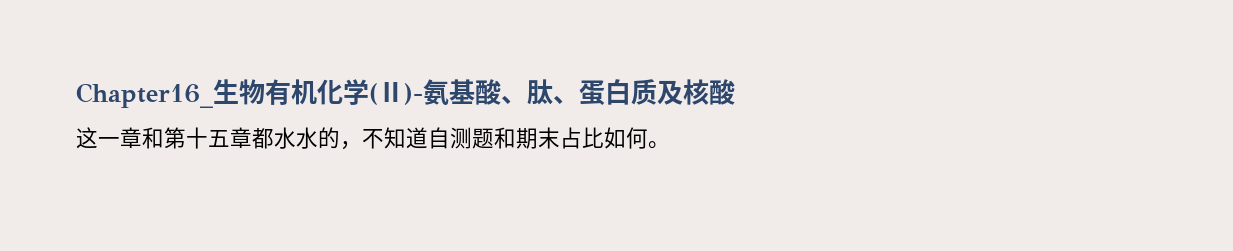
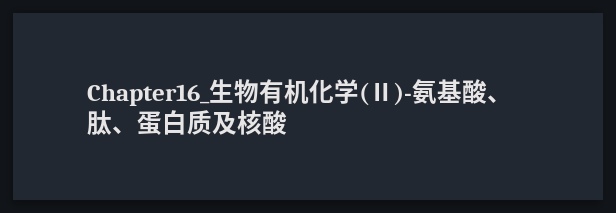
[76,127,670,150] // 这一章和第十五章都水水的，不知道自测题和期末占比如何。 -> (287, 122) none

